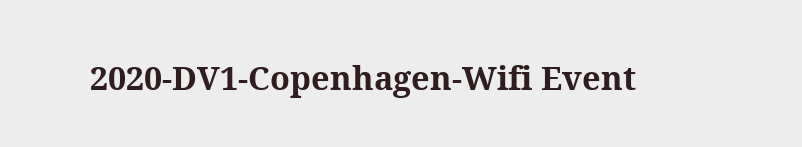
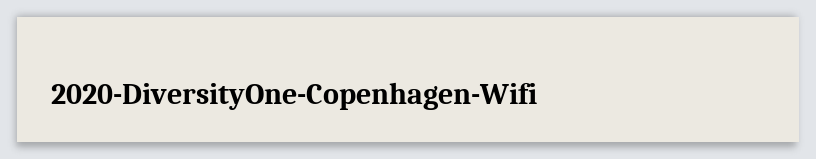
[90,65,636,98] 2020-DV1-Copenhagen-Wifi Event -> [51,82,537,110] 2020-DiversityOne-Copenhagen-Wifi

